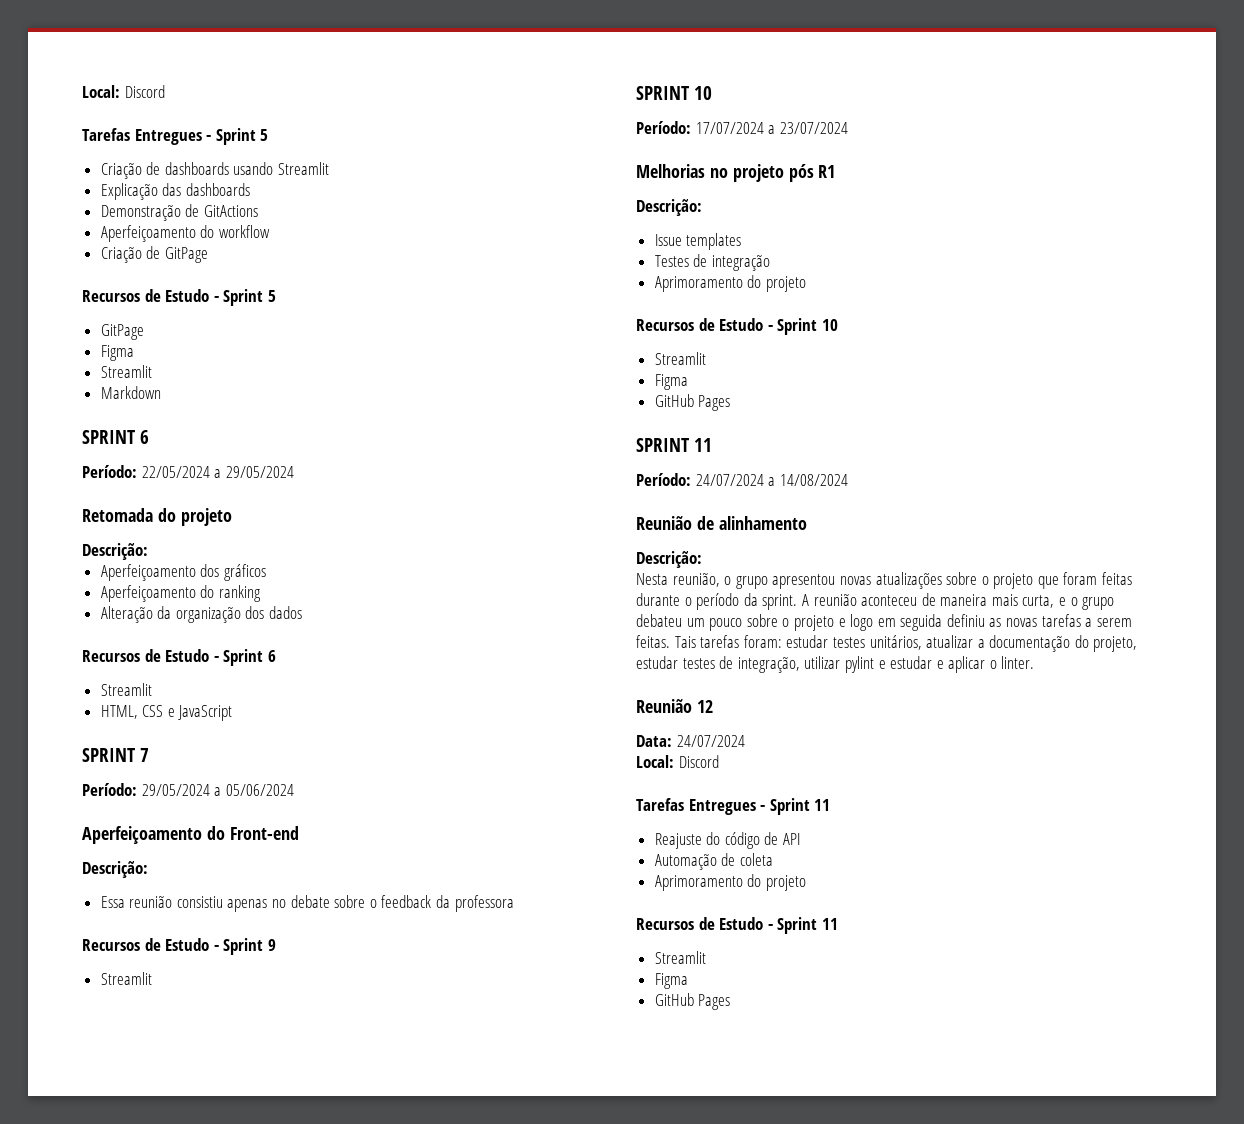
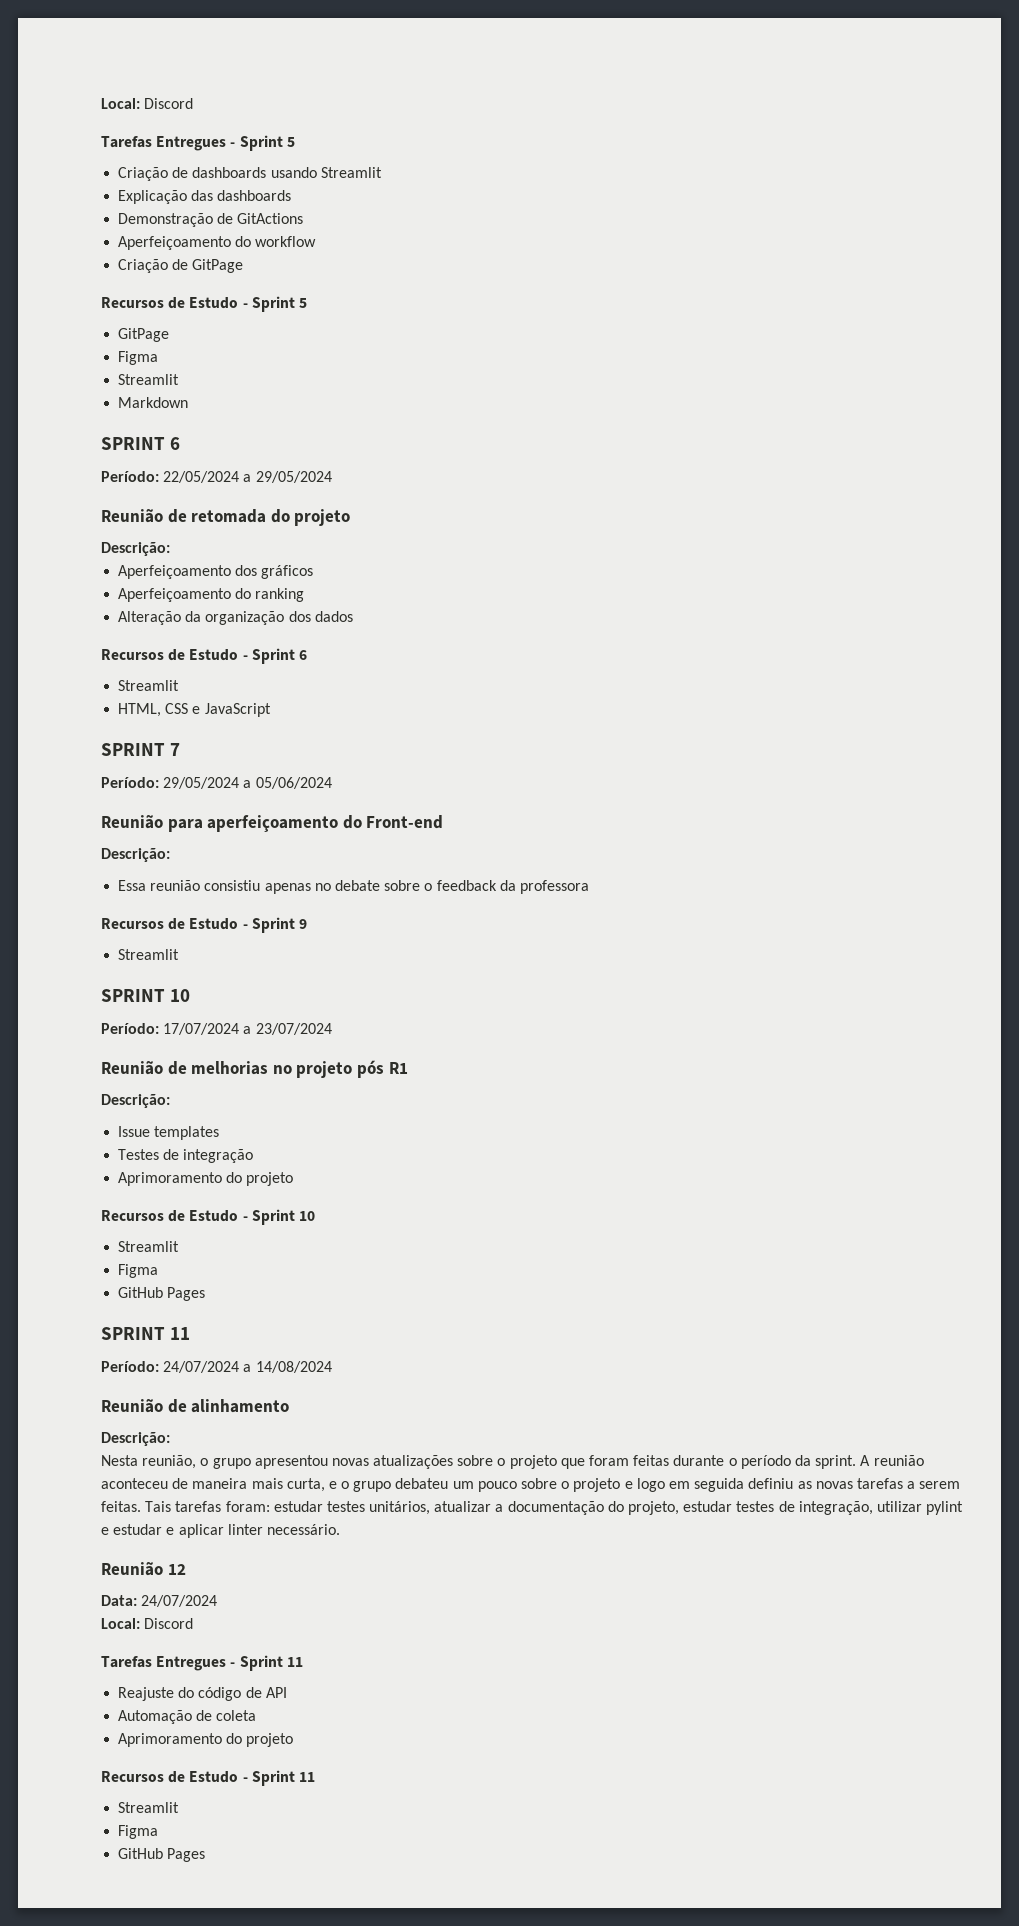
[82,508,153,522] Retomada -> [101,509,267,523] Reunião de retomada
[82,826,202,844] Aperfeiçoamento -> [101,815,339,832] Reunião para aperfeiçoamento
[636,164,705,178] Melhorias -> [101,1061,269,1075] Reunião de melhorias
[989,656,1035,669] o linter. -> [227,1524,340,1535] linter necessário.

